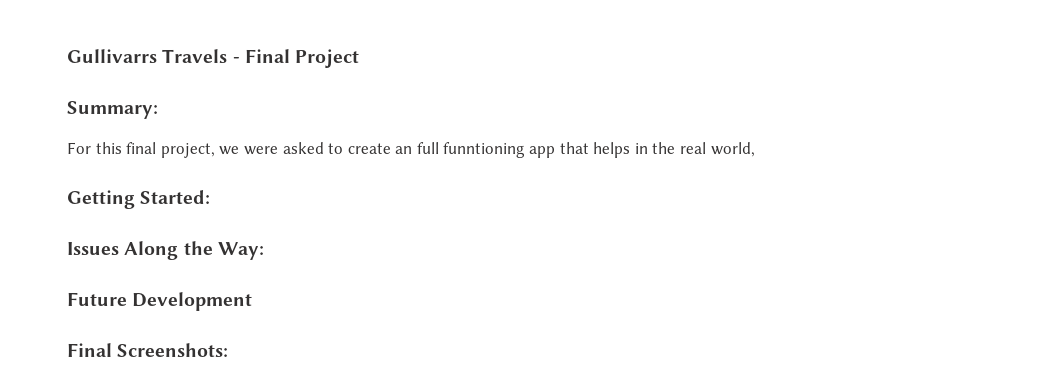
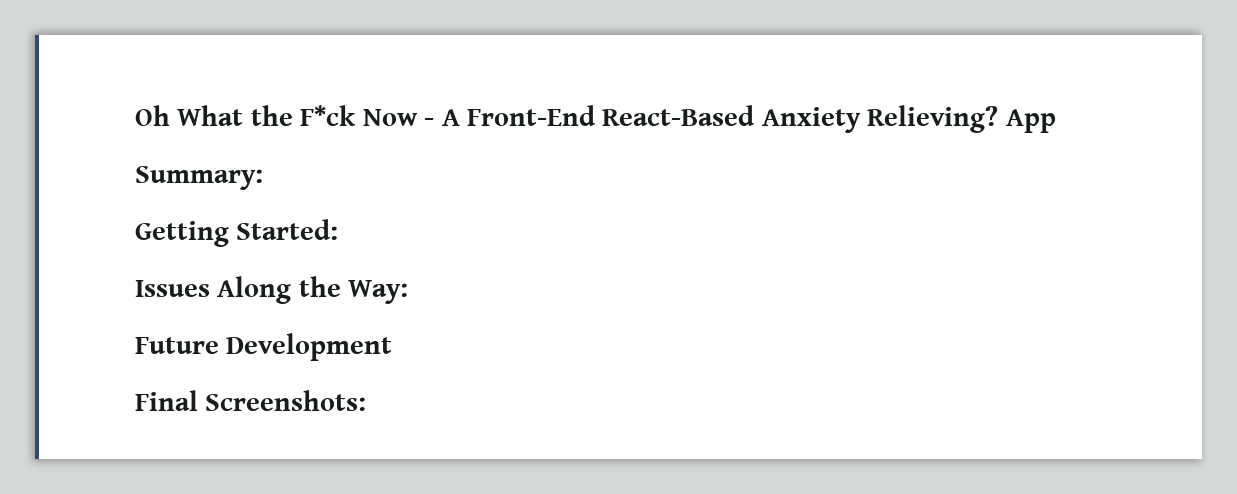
[67,49,360,68] [67,101,158,119] [67,142,755,158] Gullivarrs Travels - Final Project // Summary: // For this final project, we were asked to create an full funntioning app that helps in the real world, -> [135,105,1056,133] [135,166,263,190] Oh What the F*ck Now - A Front-End React-Based Anxiety Relieving? App // Summary:

